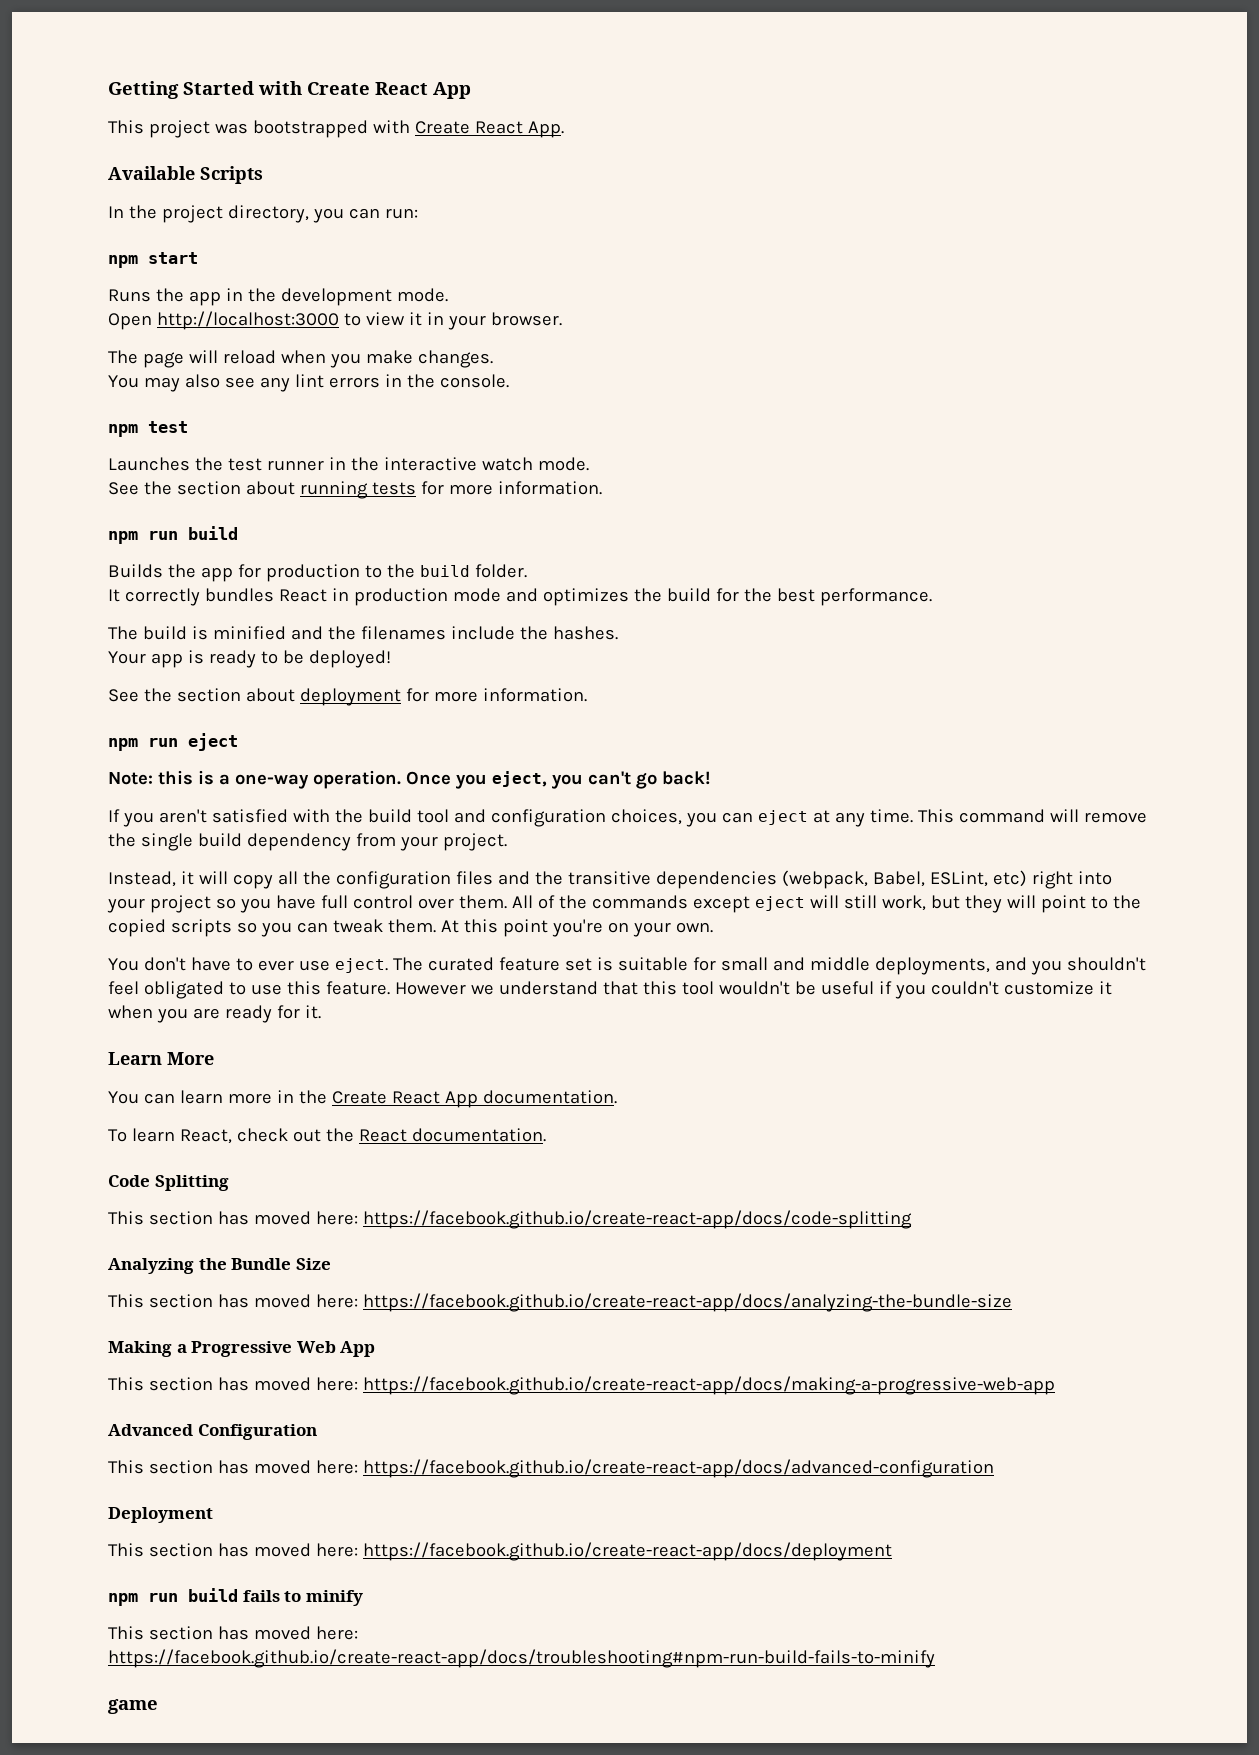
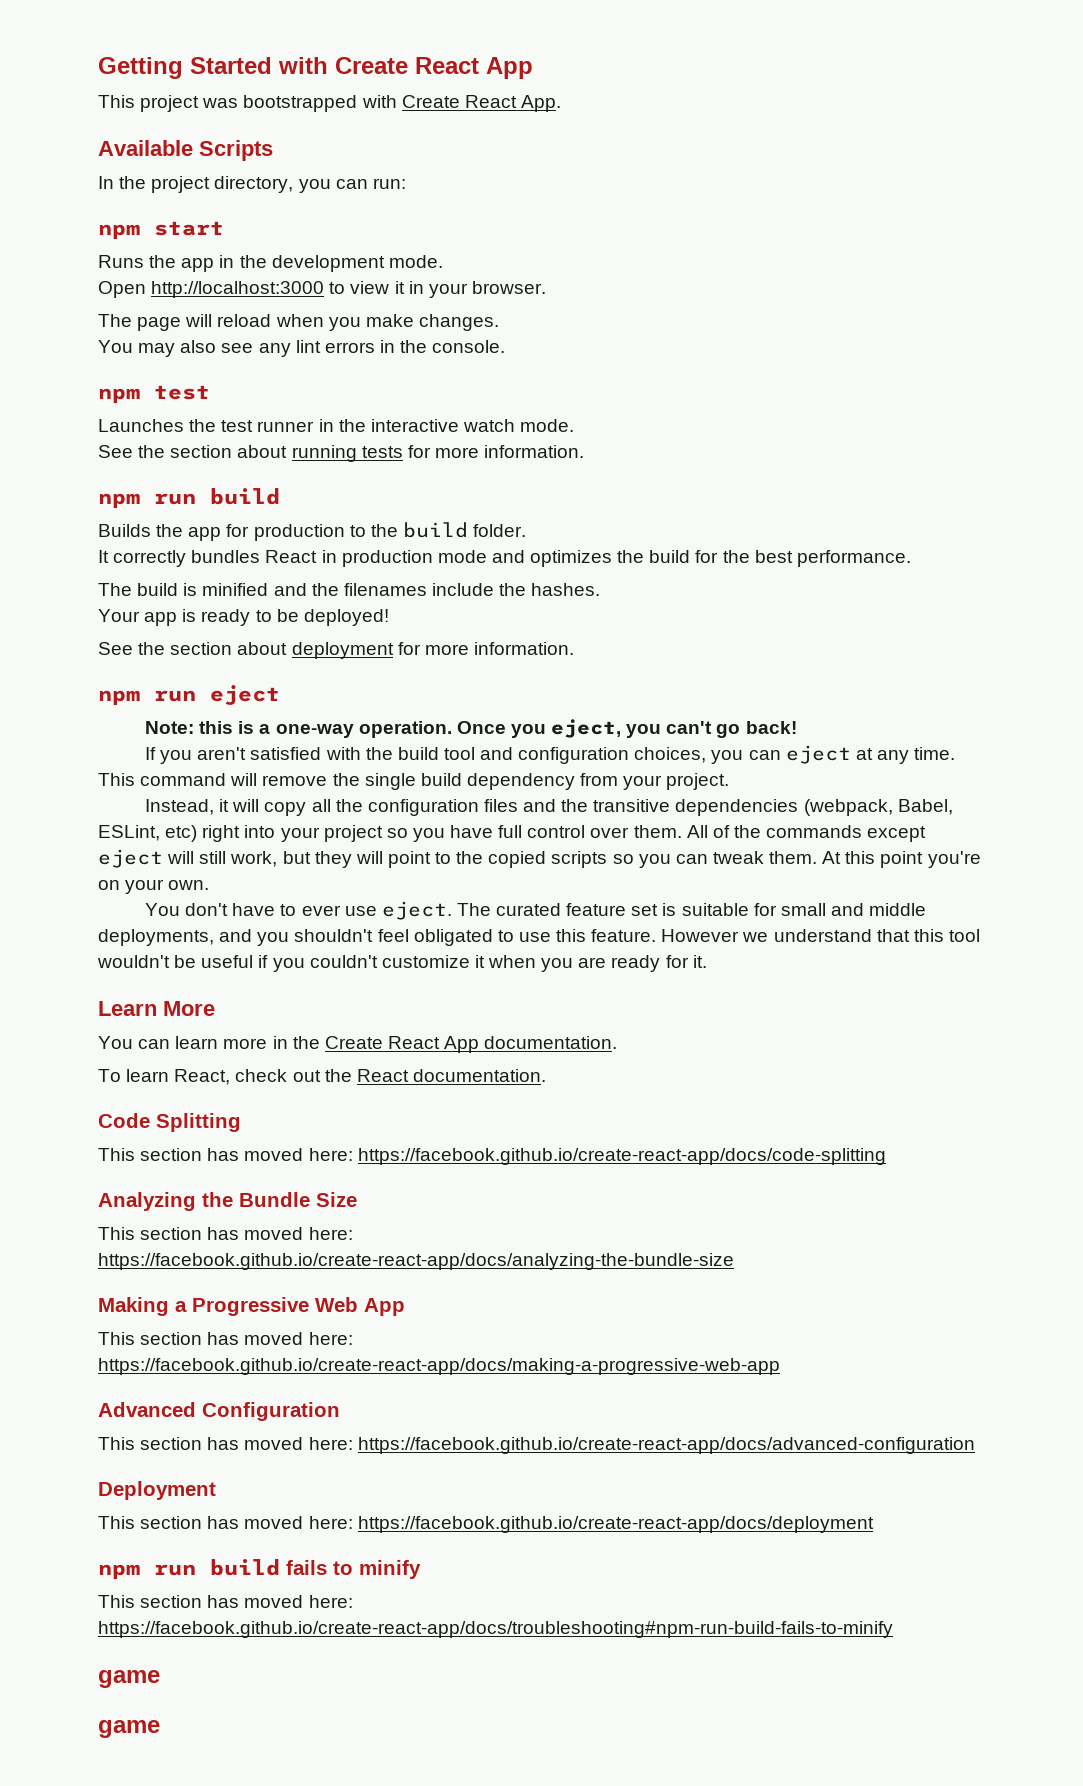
(158, 1706) none -> [98,1720,160,1738] // game

